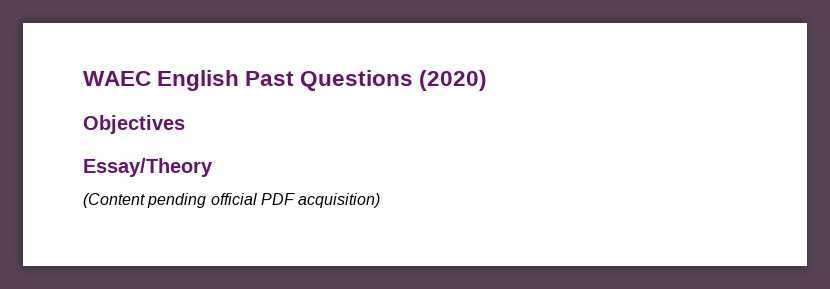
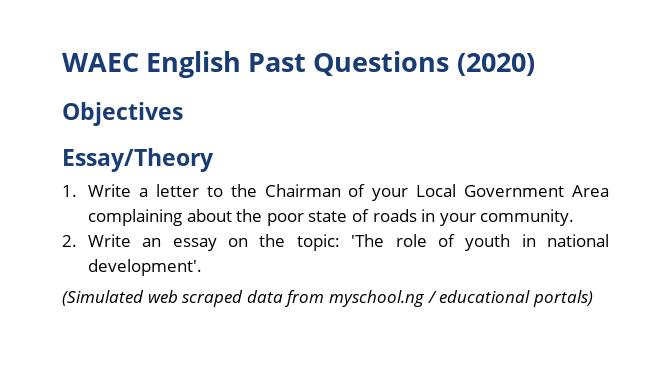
[83,193,381,208] (Content pending official PDF acquisition) -> [62,184,609,201] [87,209,575,226] [62,234,610,251] [87,259,202,276] [62,290,593,307] 1. Write a letter to the Chairman of your Local Government Area complaining about the poor state of roads in your community. // 2. Write an essay on the topic: 'The role of youth in national development'. // (Simulated web scraped data from myschool.ng / educational portals)

